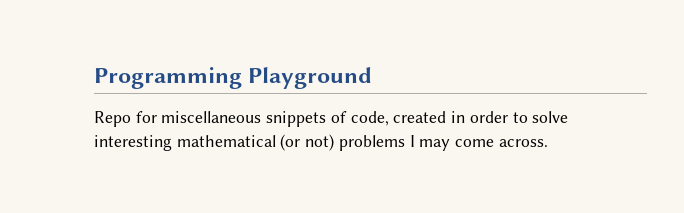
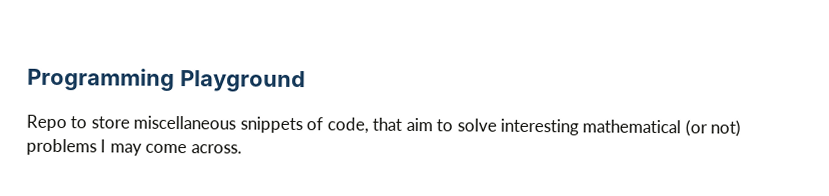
[135,111,157,123] for -> [70,116,130,129] to store
[393,111,508,123] created in order -> [372,117,433,132] that aim

